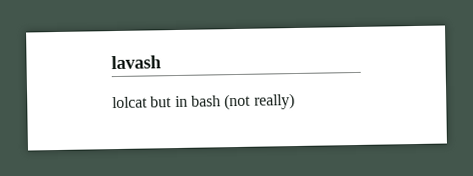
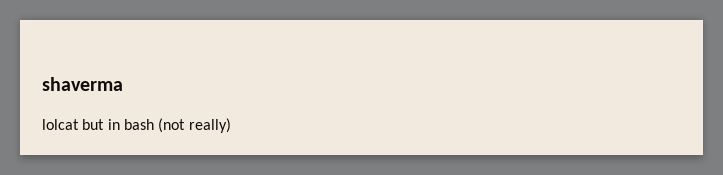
[111,55,162,70] lavash -> [42,77,123,91] shaverma

